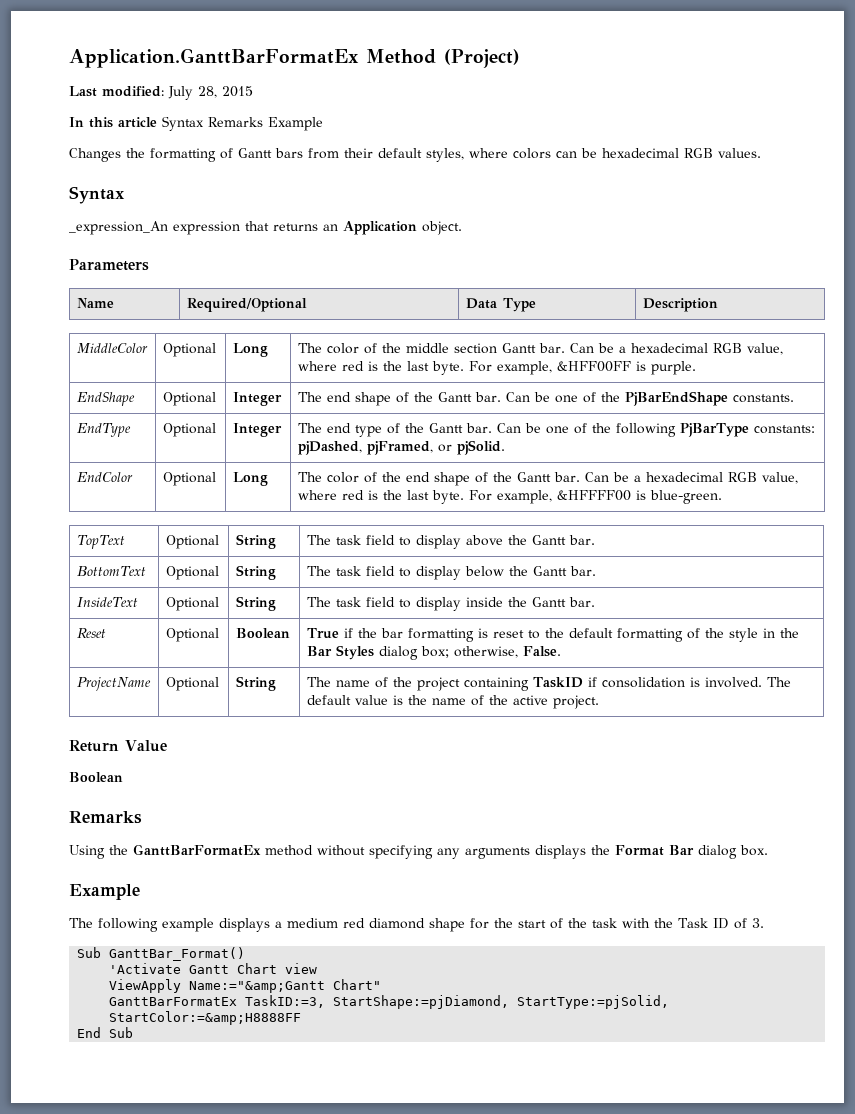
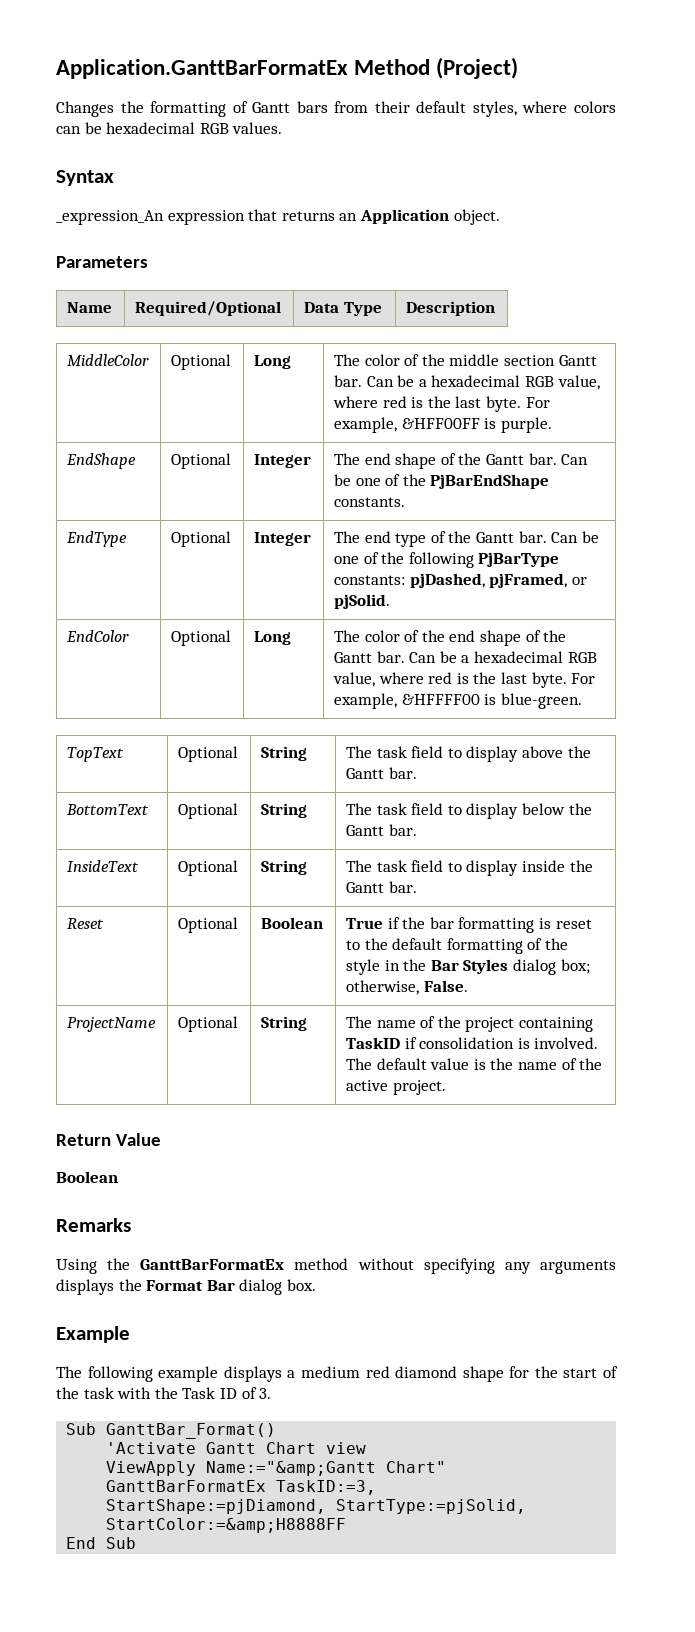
[69,86,253,100] [69,116,323,131] // Last modified: July 28, 2015 // In this article Syntax Remarks Example -> (519, 68) none

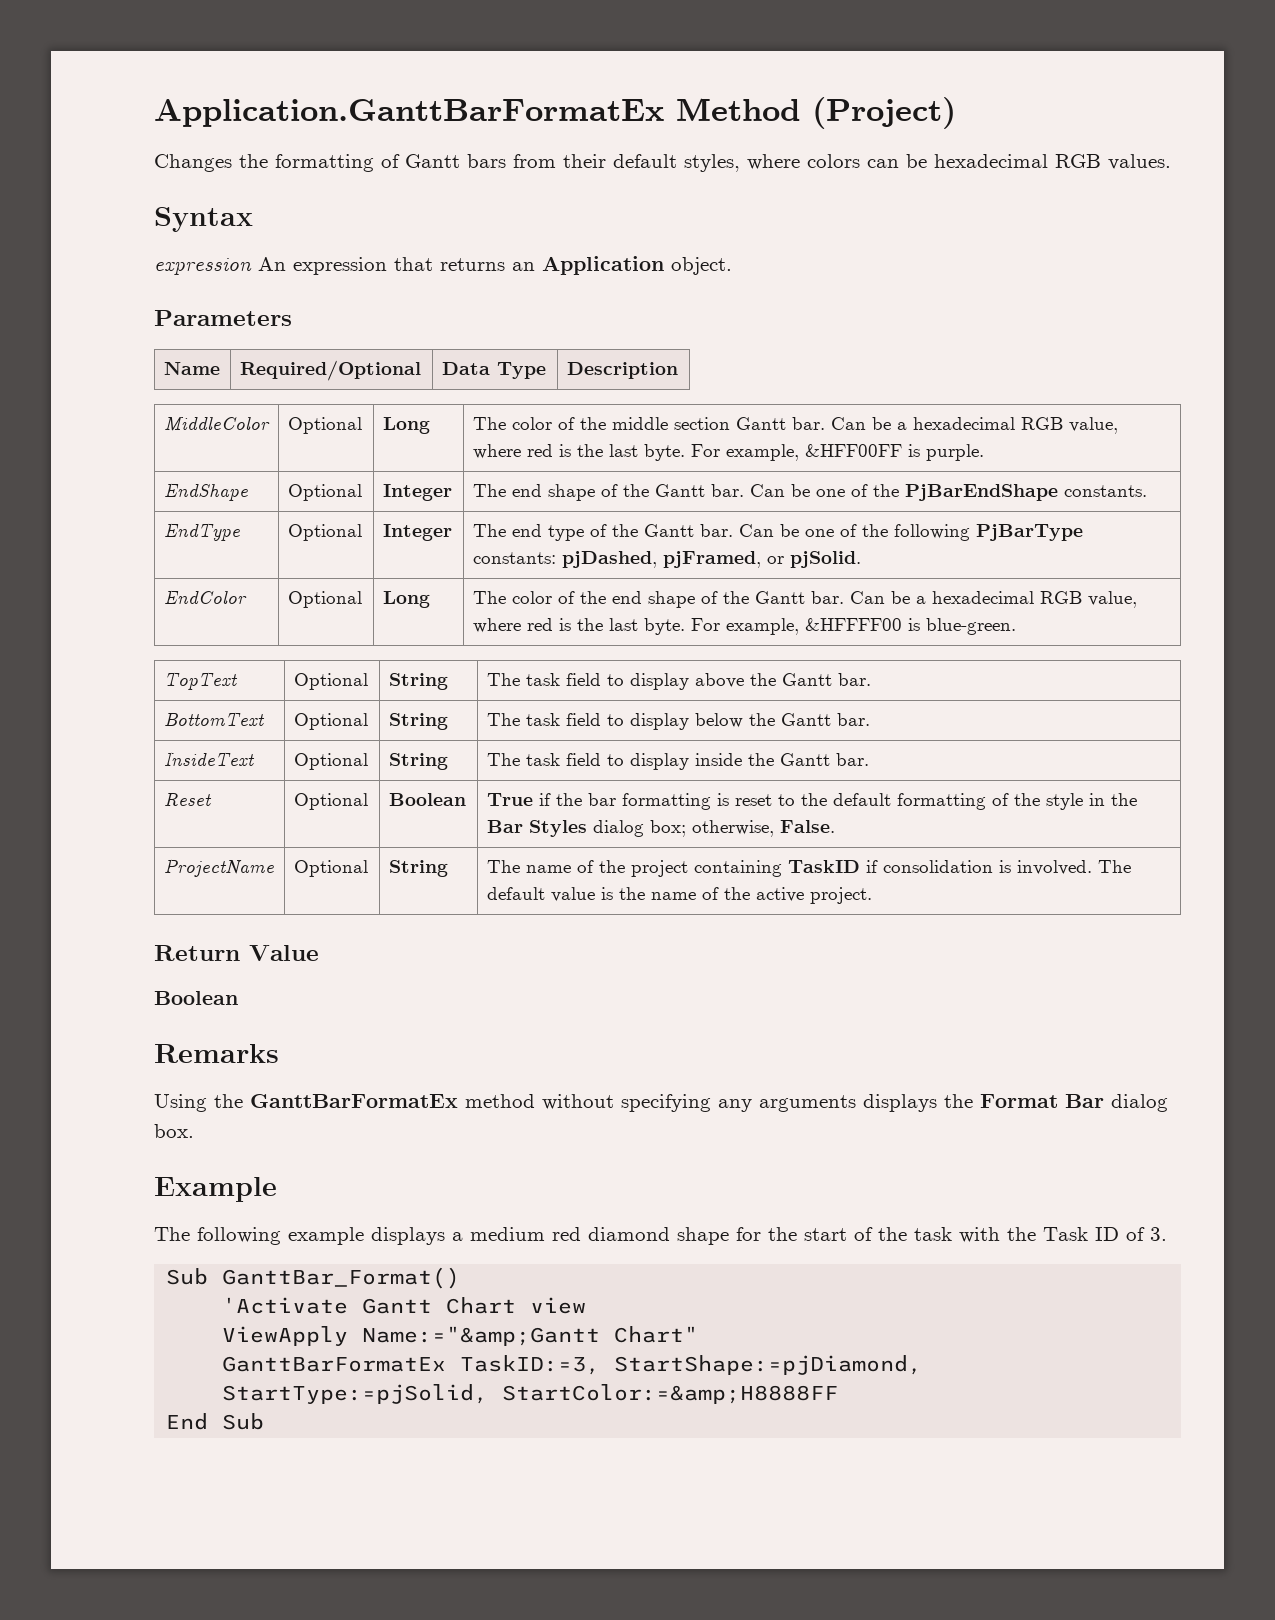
[56,210,164,225] _expression_An -> [154,257,286,275] expression An

